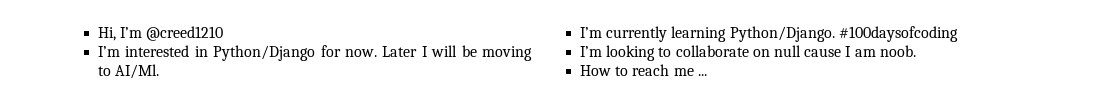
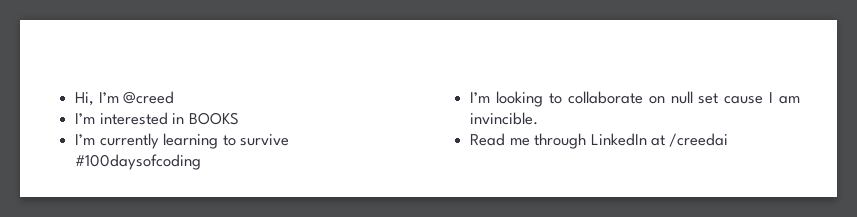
[146,26,224,41] @creed1210 -> [123,91,175,104] @creed
[213,45,532,61] [98,64,160,79] Python/Django for now. Later I will be moving to AI/Ml. -> [188,112,239,125] BOOKS
[729,26,835,42] Python/Django. -> [222,134,289,146] to survive
(801, 51) none -> [698,93,719,104] set
[879,45,916,57] [580,64,707,76] noob. // How to reach me ... -> [470,112,539,125] [470,133,729,149] invincible. // Read me through LinkedIn at /creedai

